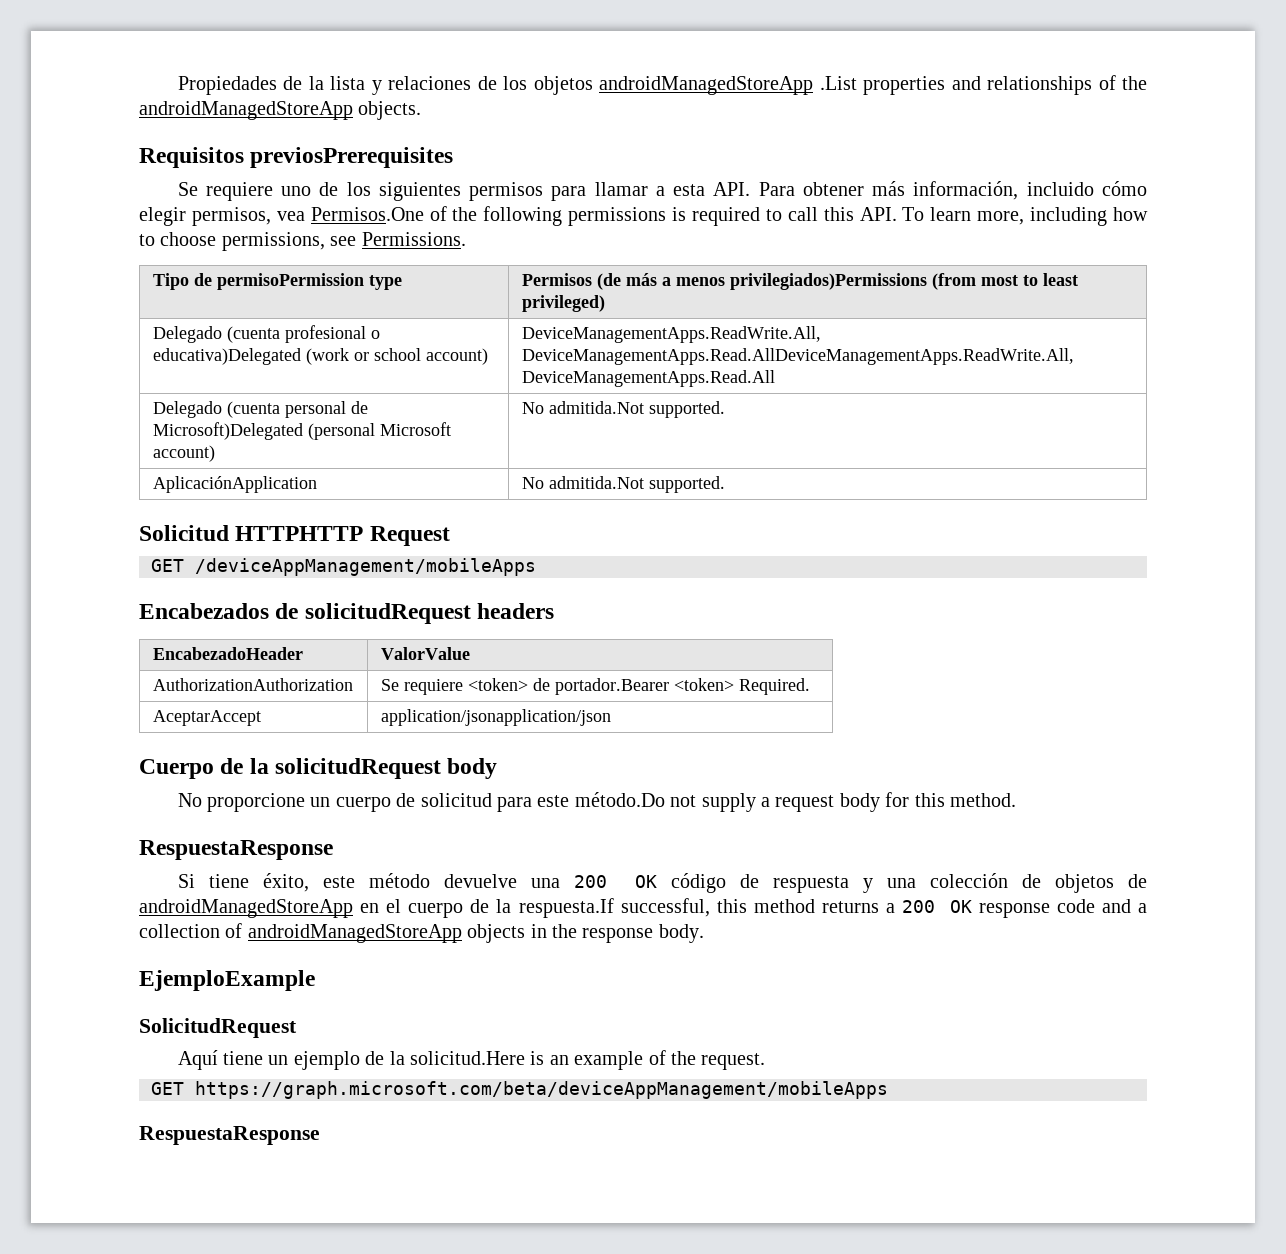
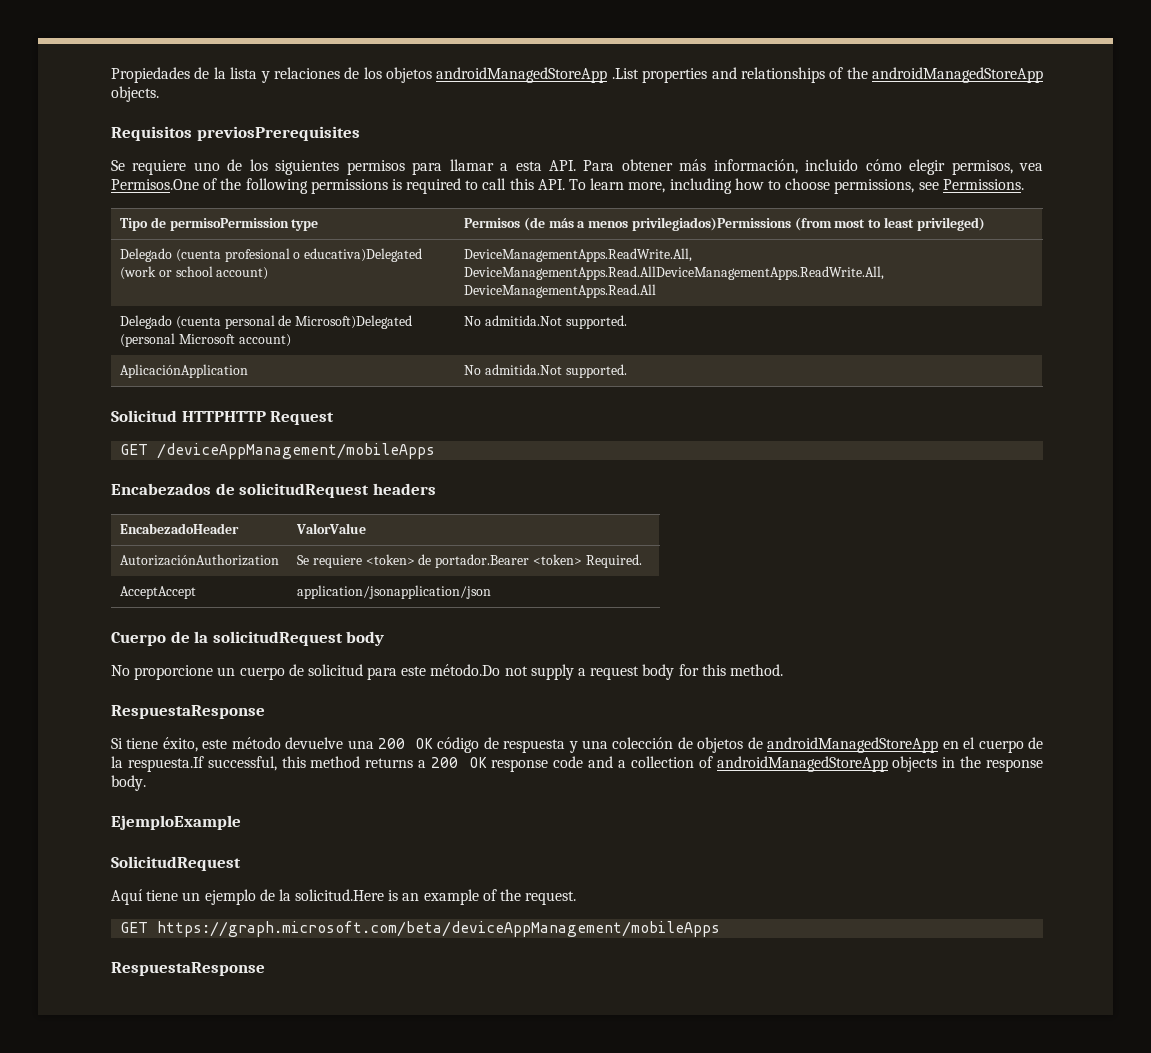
[152,678,353,691] AuthorizationAuthorization -> [119,554,279,566] AutorizaciónAuthorization
[152,710,261,726] AceptarAccept -> [119,586,196,599] AcceptAccept

